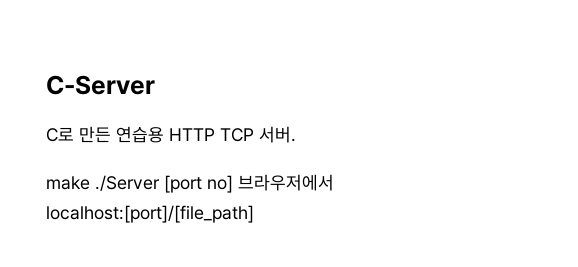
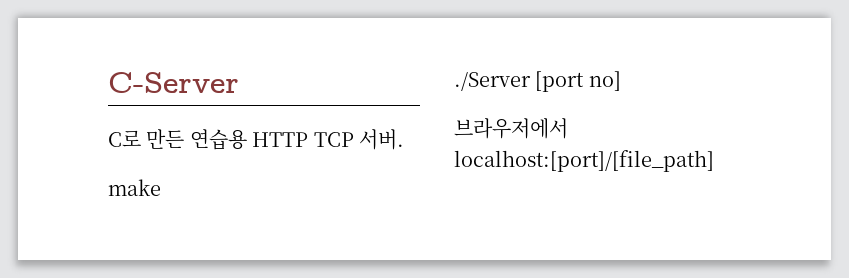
(90, 183) none -> (161, 187) //
(233, 184) none -> (621, 81) //

